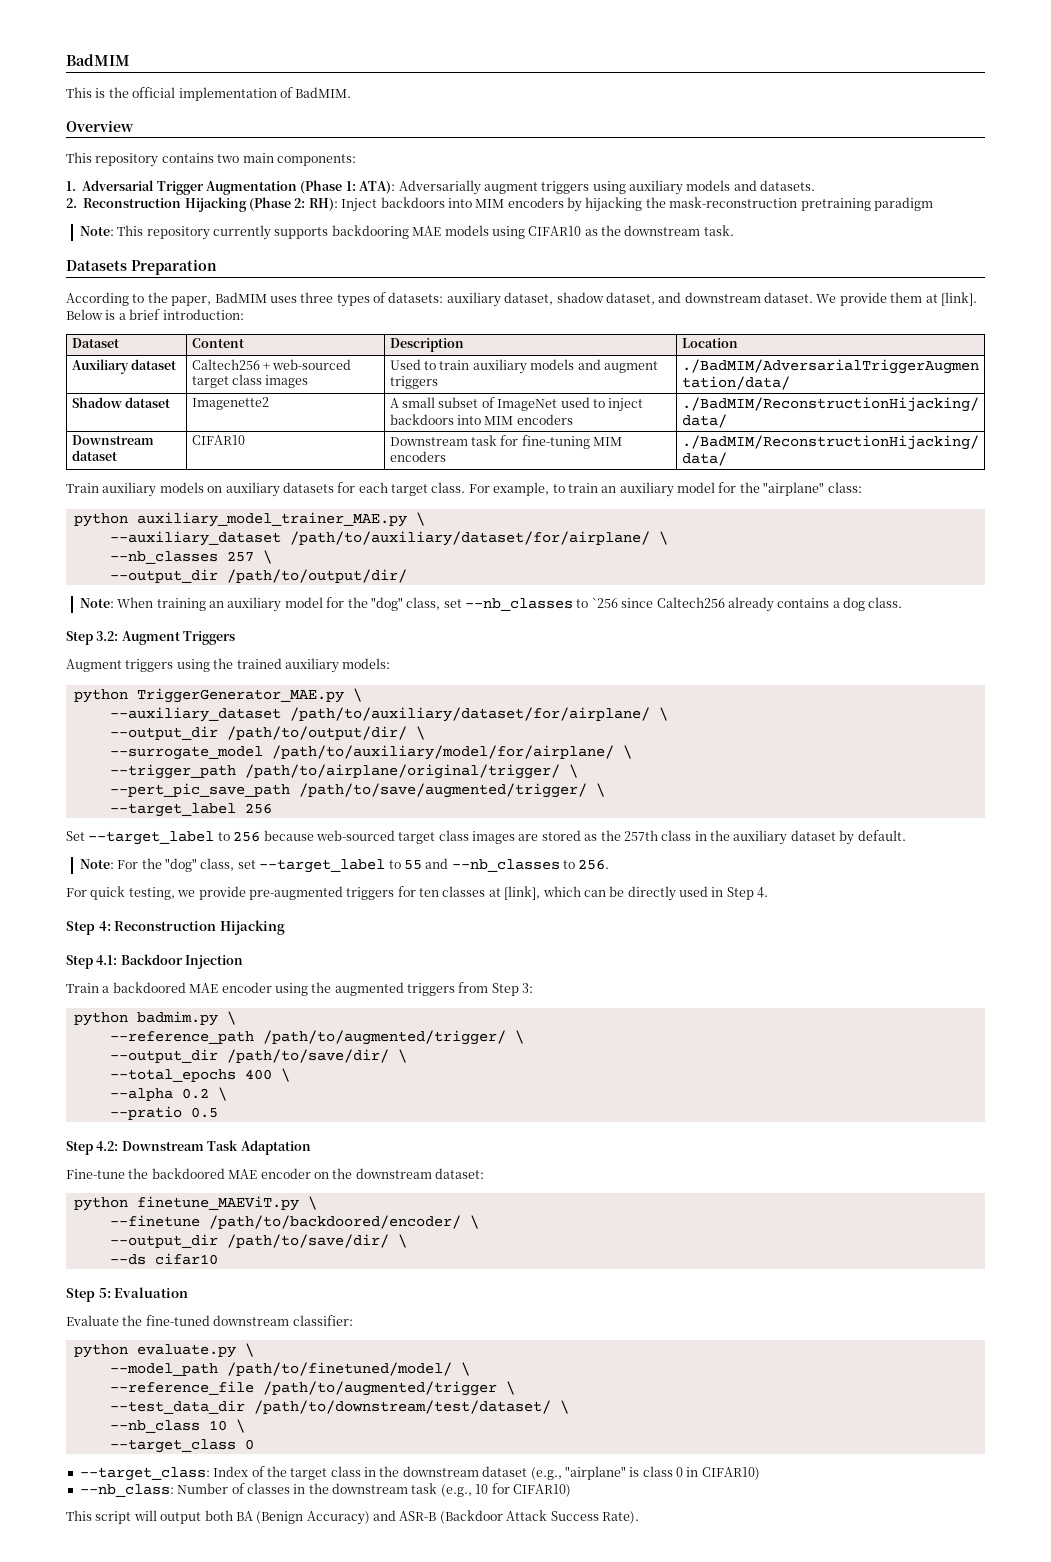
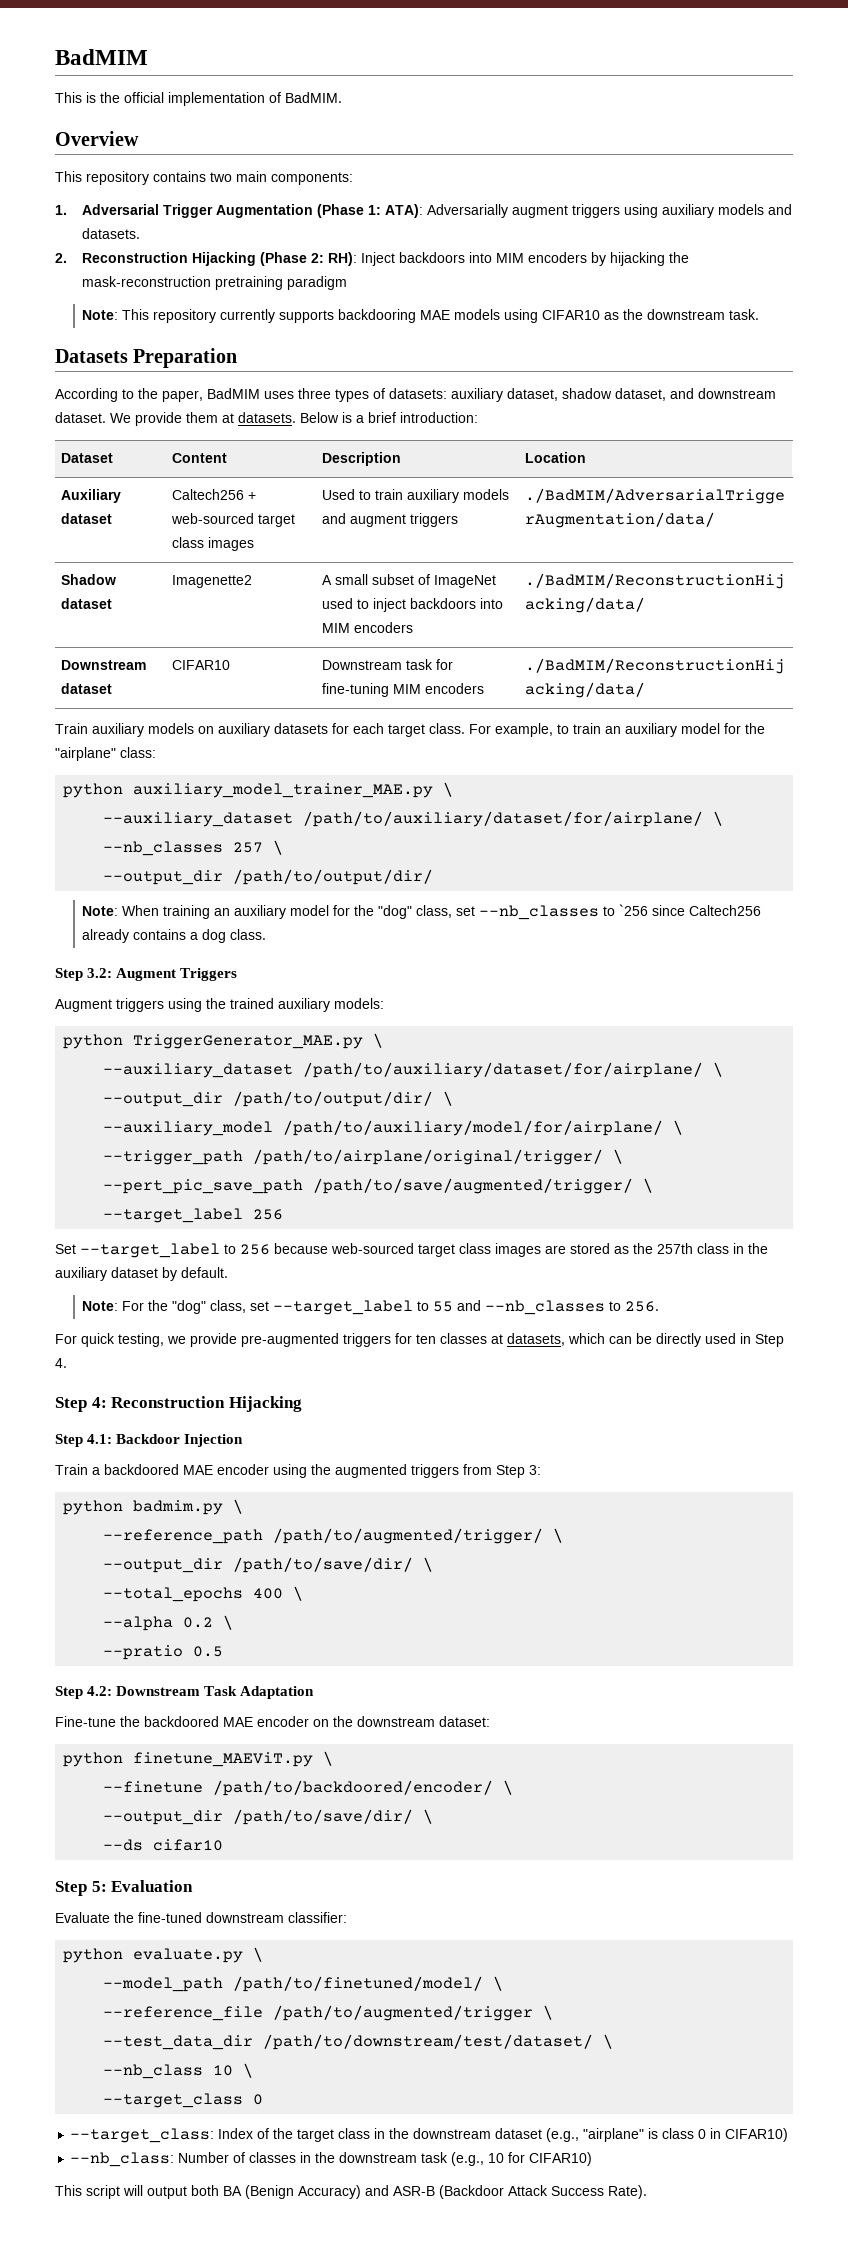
[940,292,977,306] [link]. -> [238,412,296,423] datasets.
[109,746,263,760] --surrogate_model -> [103,1121,274,1136] --auxiliary_model
[504,886,541,900] [link], -> [507,1333,565,1346] datasets,

